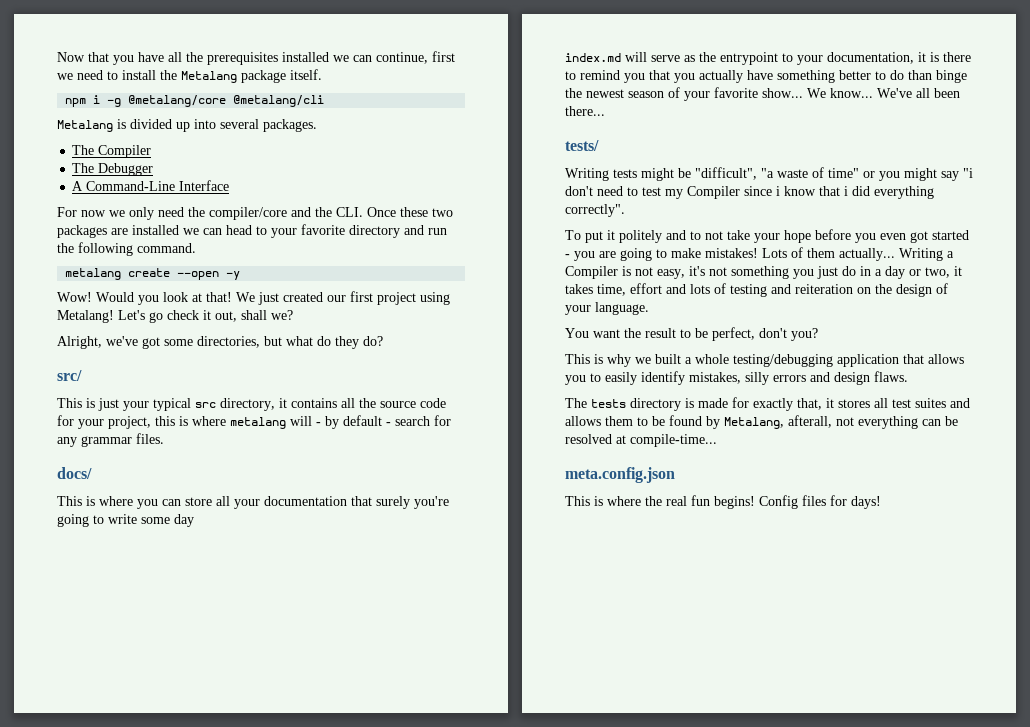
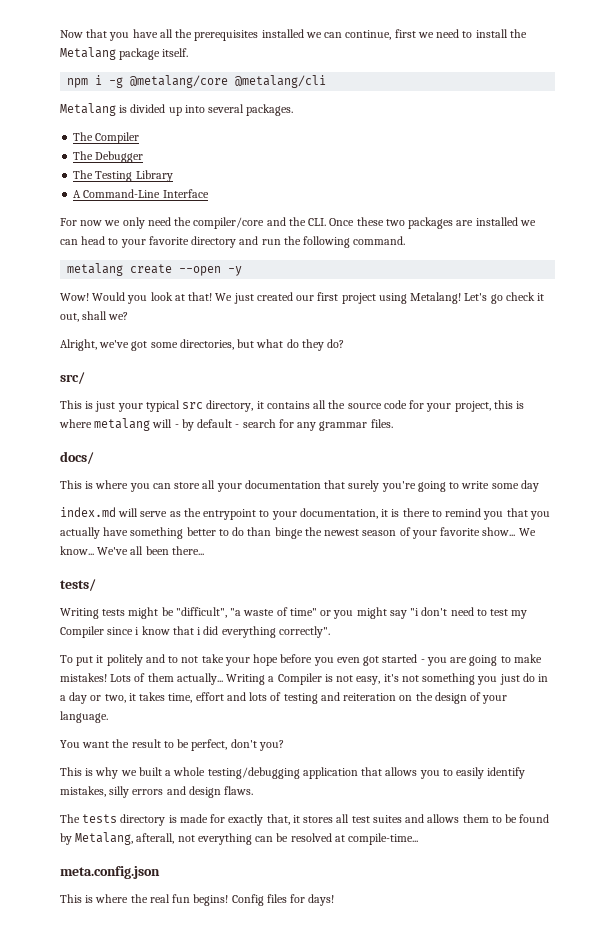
(154, 169) none -> [73,170,173,182] // The Testing Library

